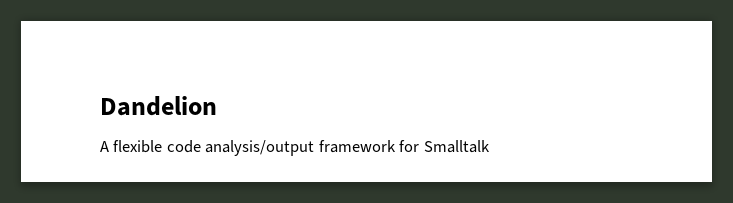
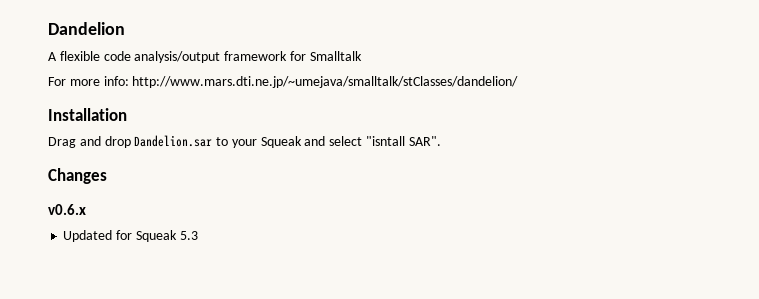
(490, 146) none -> [48,76,519,88] [48,108,127,121] [48,135,441,148] [48,168,107,184] [48,204,86,215] [63,230,198,242] // For more info: http://www.mars.dti.ne.jp/~umejava/smalltalk/stClasses/dandelion/ // Installation // Drag and drop Dandelion.sar to your Squeak and select "isntall SAR". // Changes // v0.6.x // Updated for Squeak 5.3

